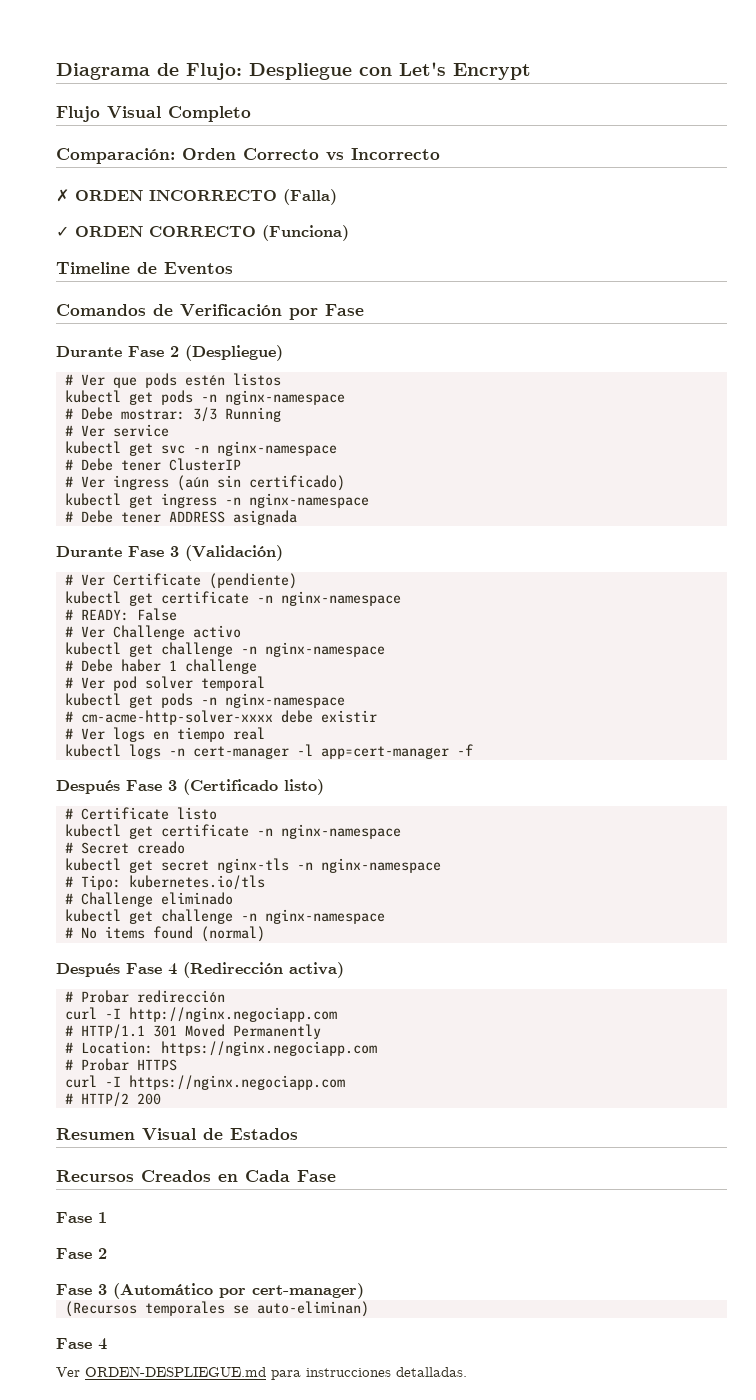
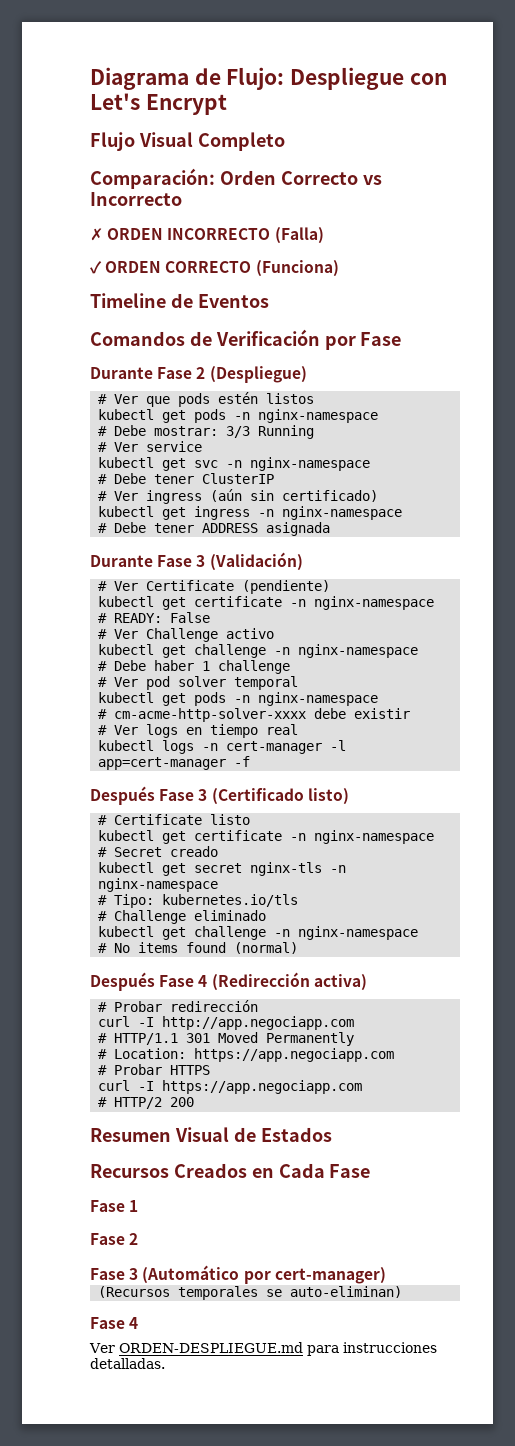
[128,1007,337,1022] http://nginx.negociapp.com -> [162,1016,355,1030] http://app.negociapp.com
[160,1041,377,1056] https://nginx.negociapp.com -> [194,1048,395,1062] https://app.negociapp.com
[128,1075,345,1090] https://nginx.negociapp.com -> [162,1080,363,1094] https://app.negociapp.com

